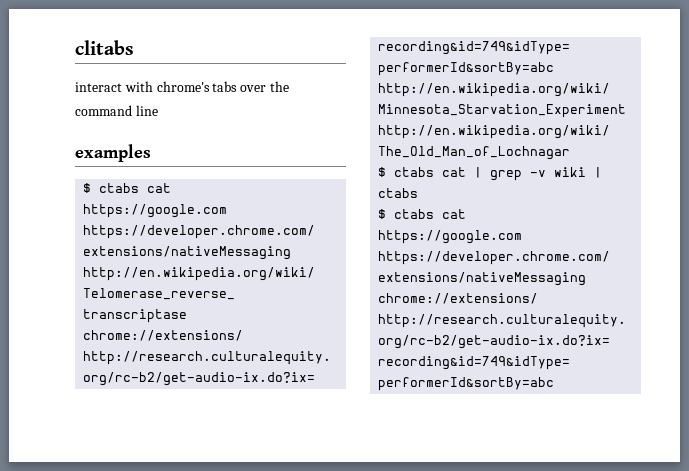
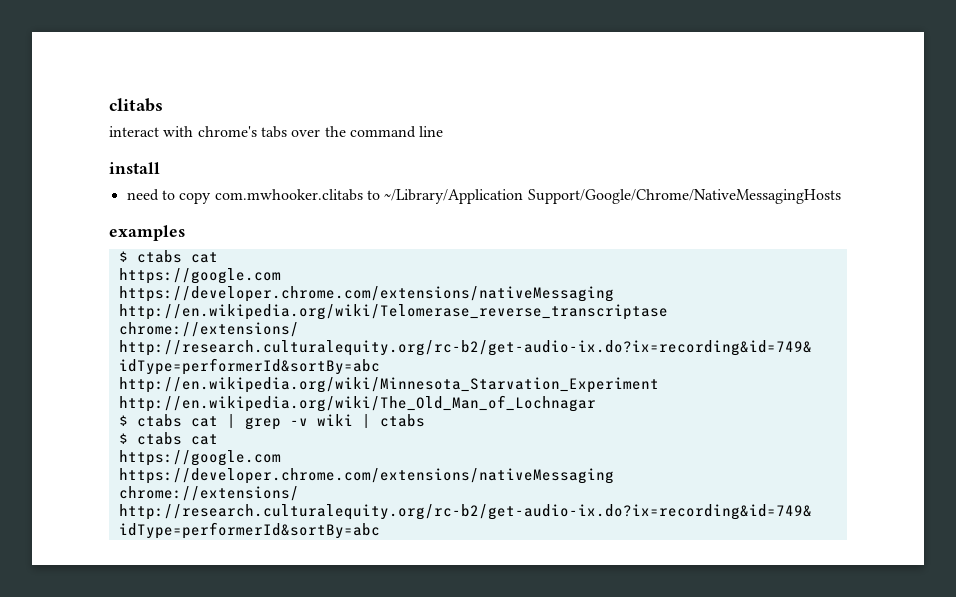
(158, 110) none -> [109,162,160,174] [126,189,841,204] // install // need to copy com.mwhooker.clitabs to ~/Library/Application Support/Google/Chrome/NativeMessagingHosts

